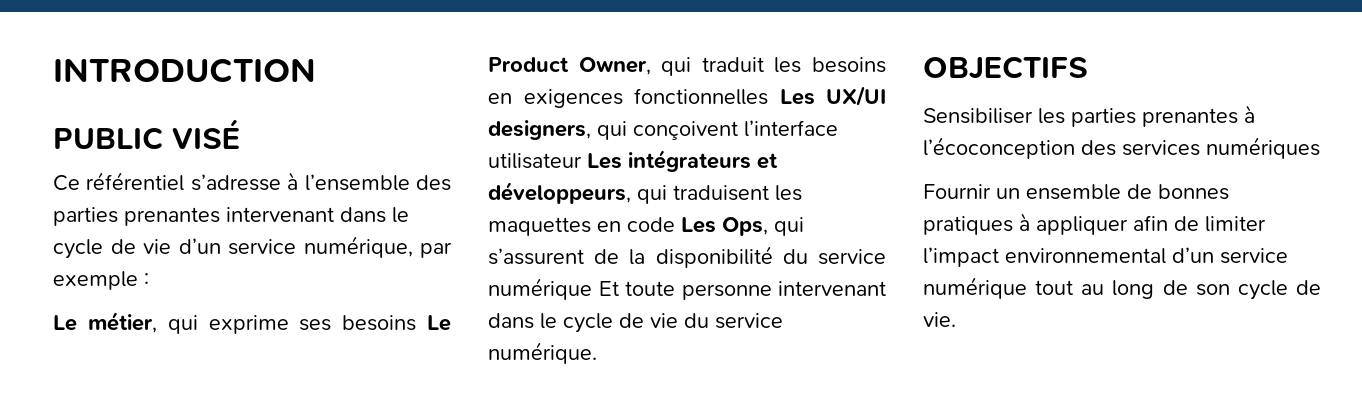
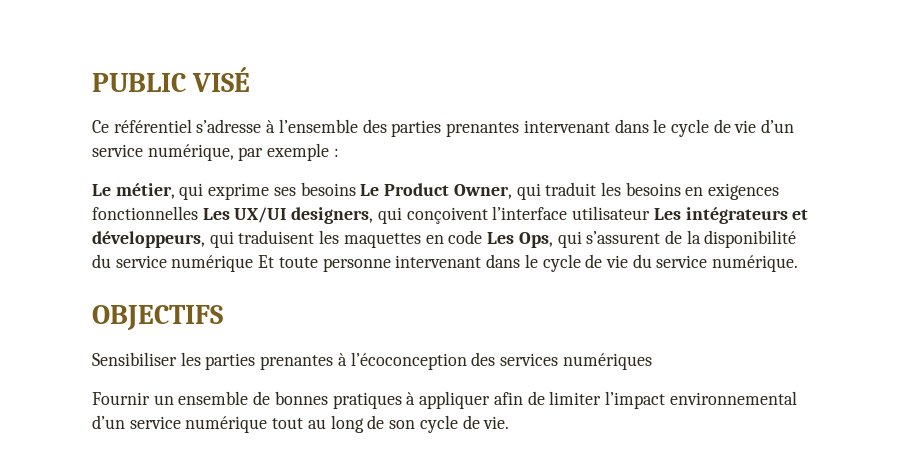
[53,58,316,83] INTRODUCTION // -> (92, 82) none

